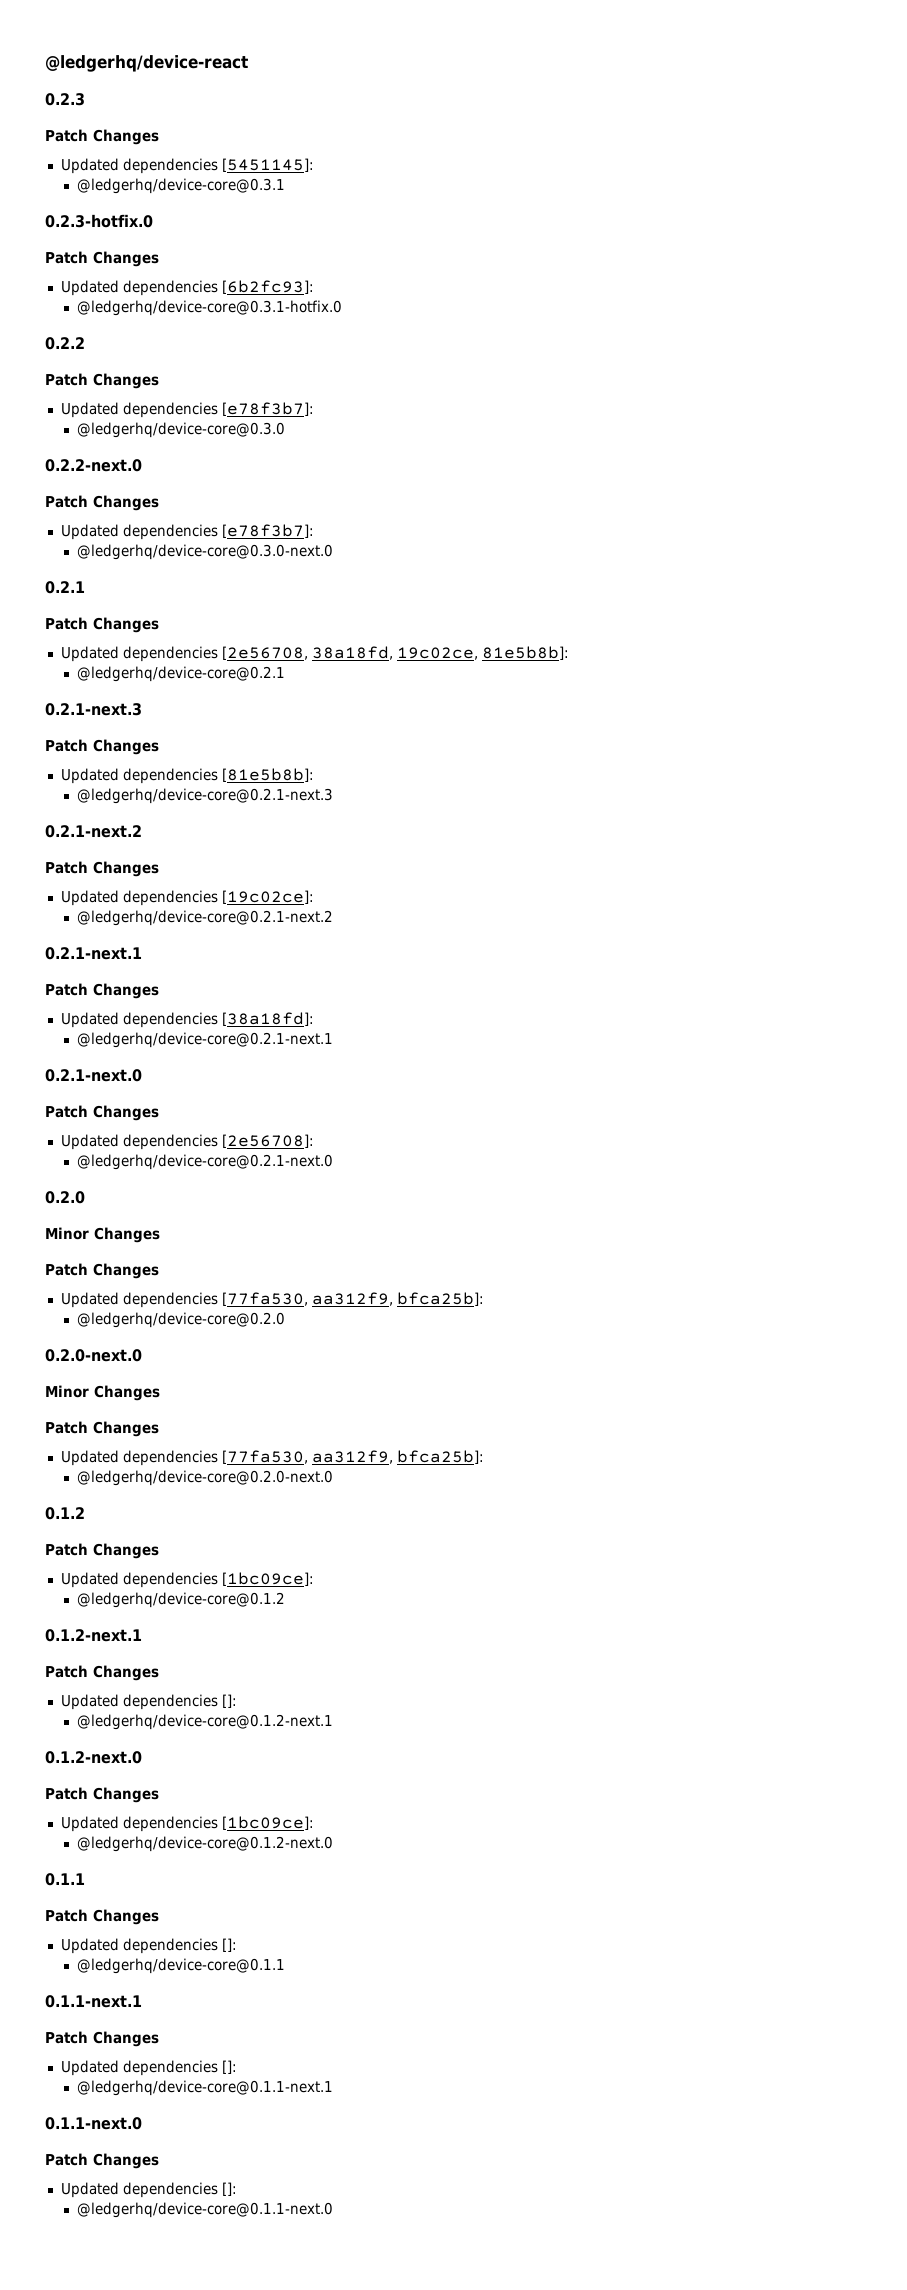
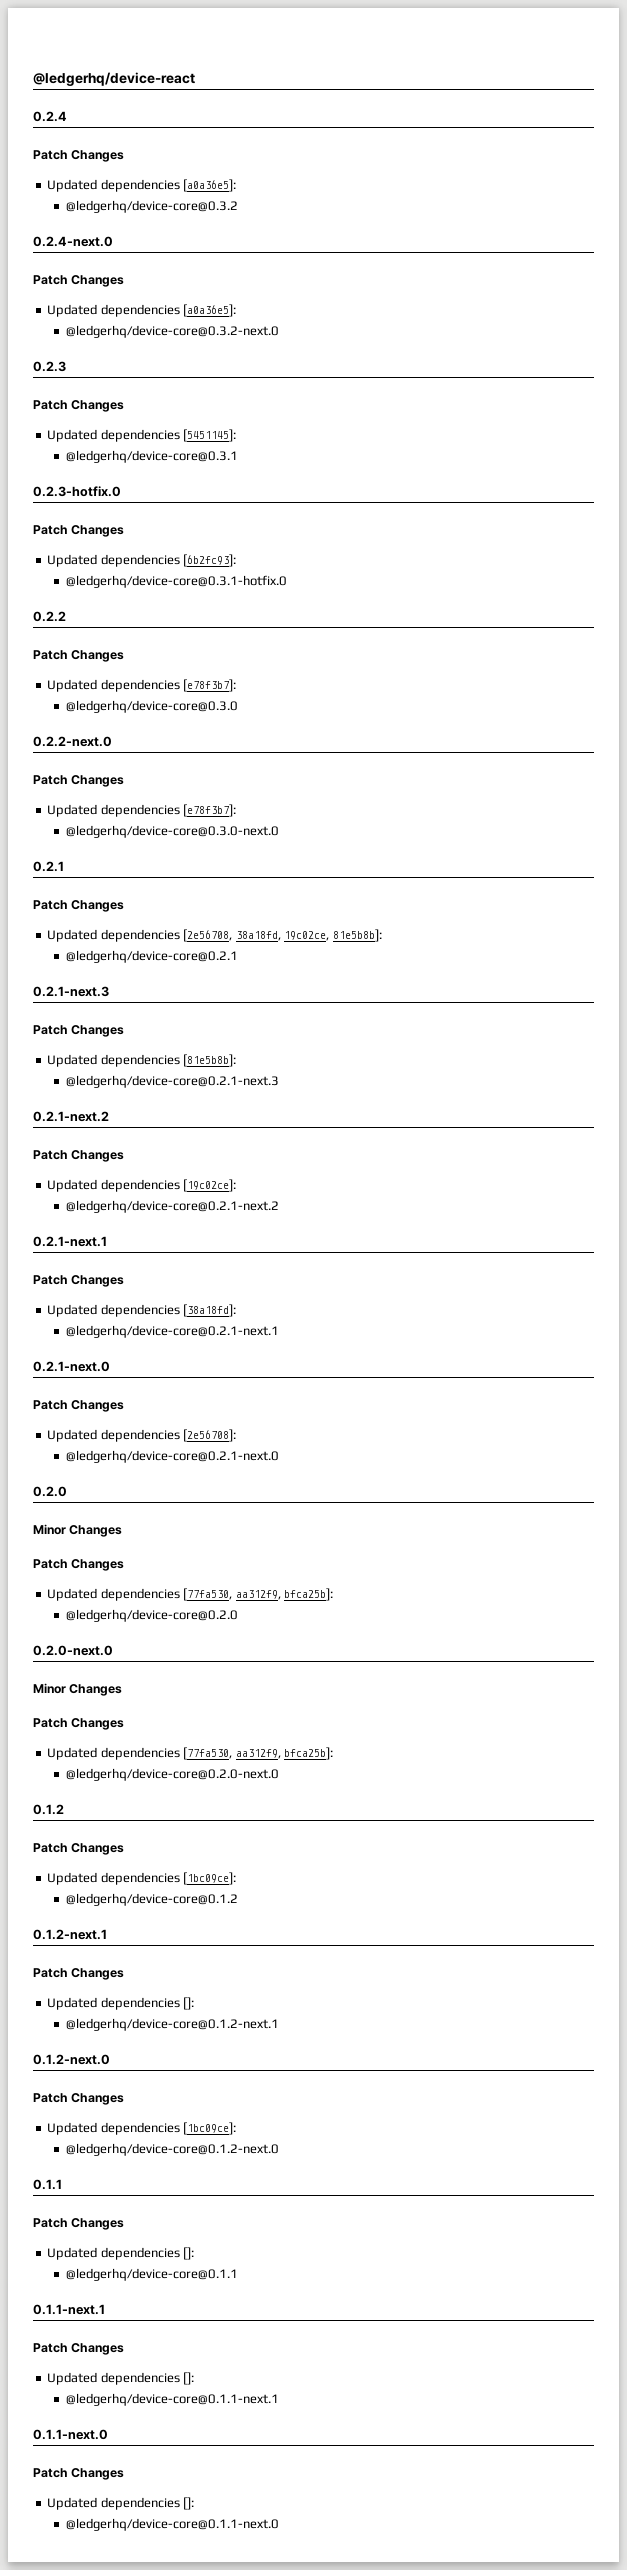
(248, 63) none -> [33,111,67,122] [33,150,125,162] [47,179,237,192] [65,200,238,213] [33,236,113,247] [33,275,125,287] [47,304,237,317] [65,325,279,338] // 0.2.4 // Patch Changes // Updated dependencies [a0a36e5]: // @ledgerhq/device-core@0.3.2 // 0.2.4-next.0 // Patch Changes // Updated dependencies [a0a36e5]: // @ledgerhq/device-core@0.3.2-next.0

